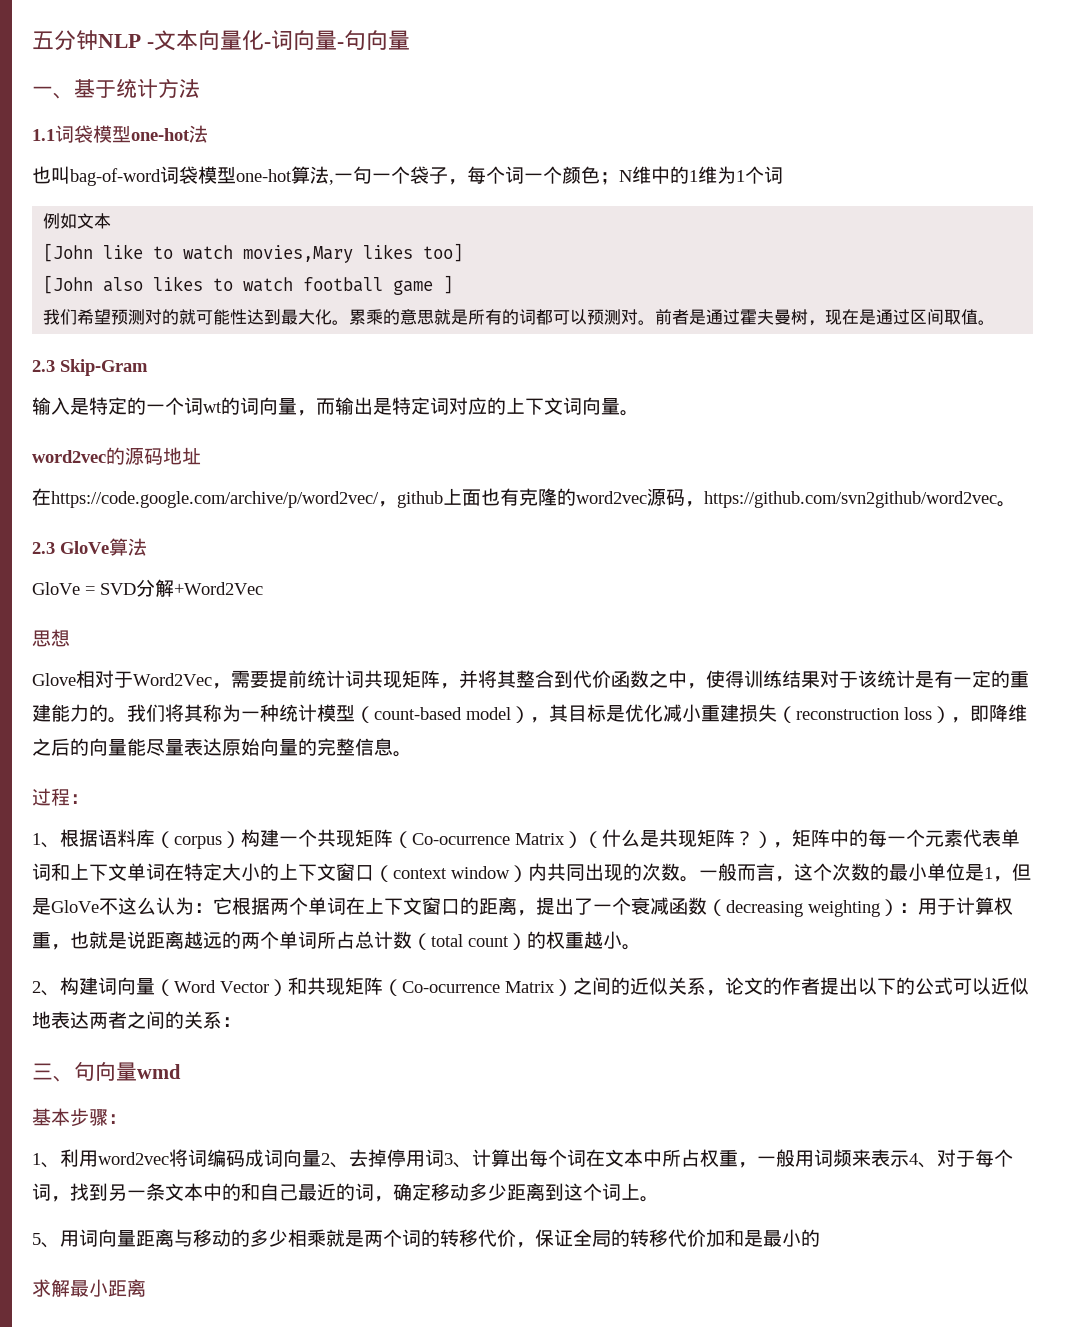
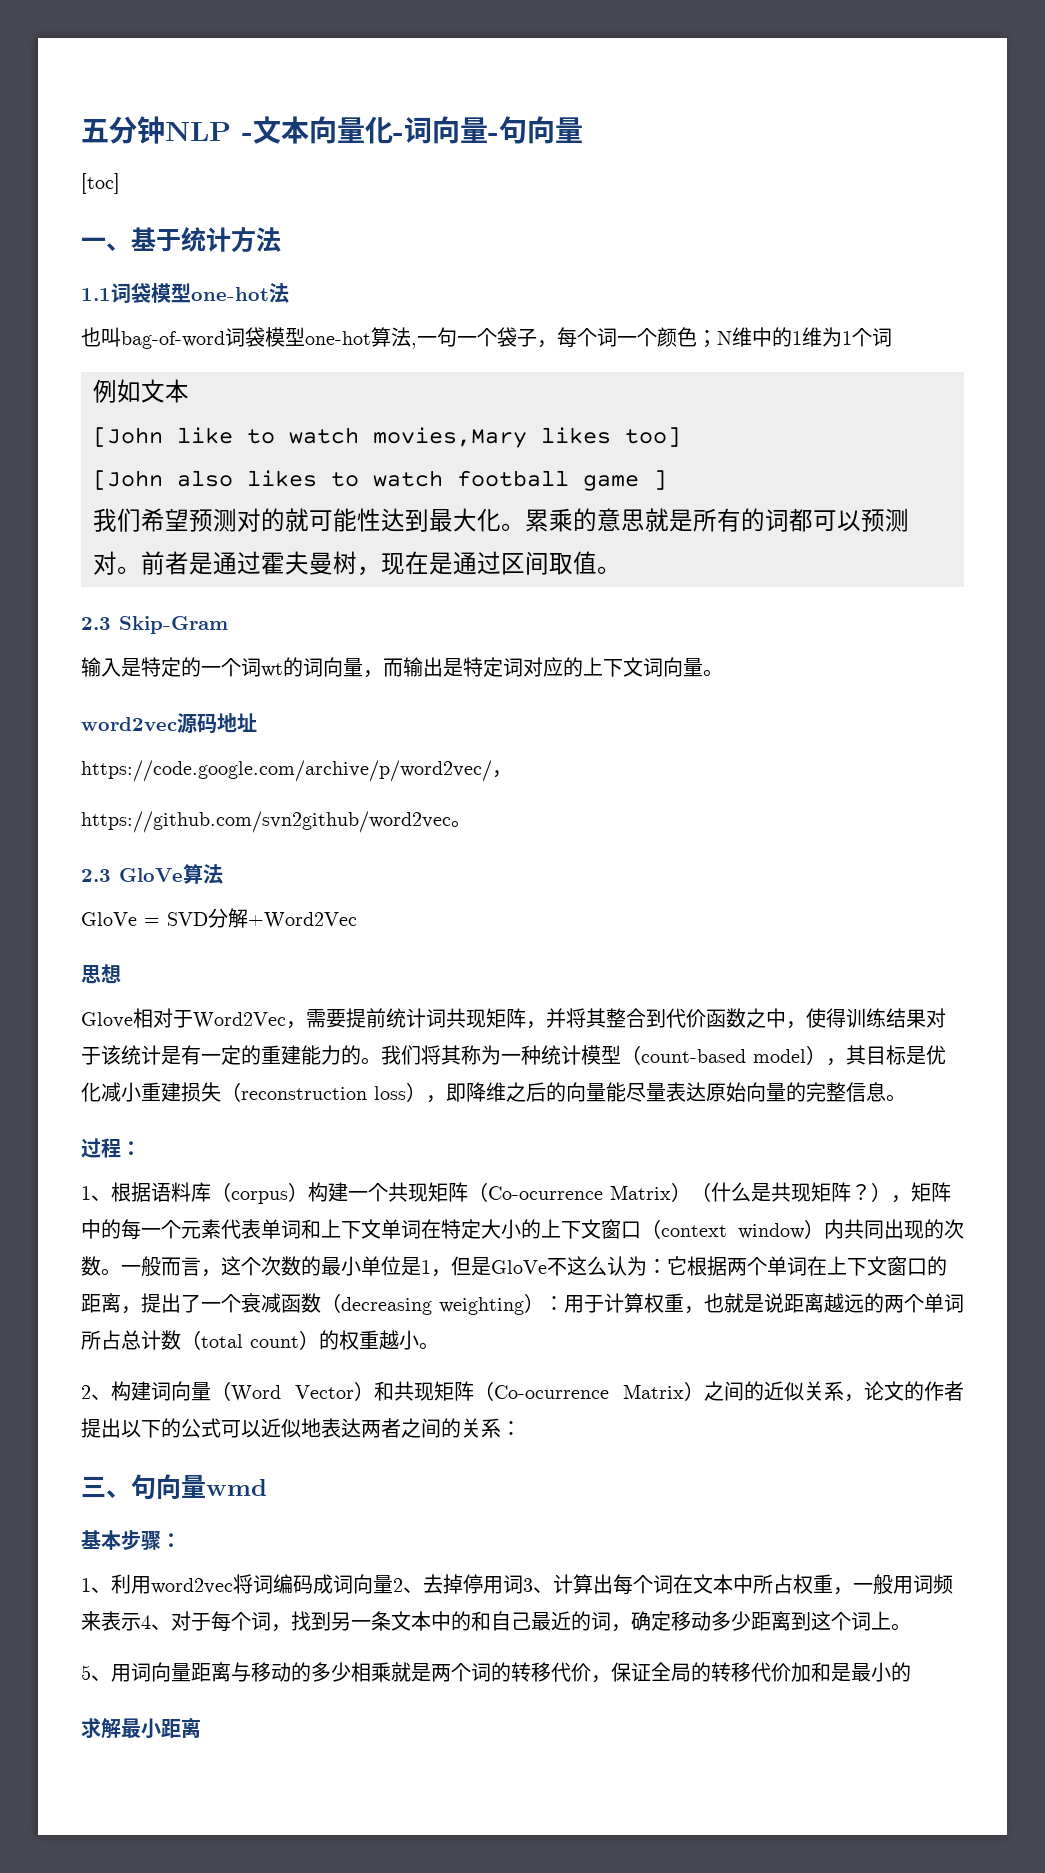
(410, 40) none -> [81,173,120,194] // [toc]
[106,447,125,465] 的 -> (177, 724) none
[32,488,51,506] 在 -> (257, 722) none
[397,488,704,508] github上面也有克隆的word2vec源码， -> (512, 774) //

